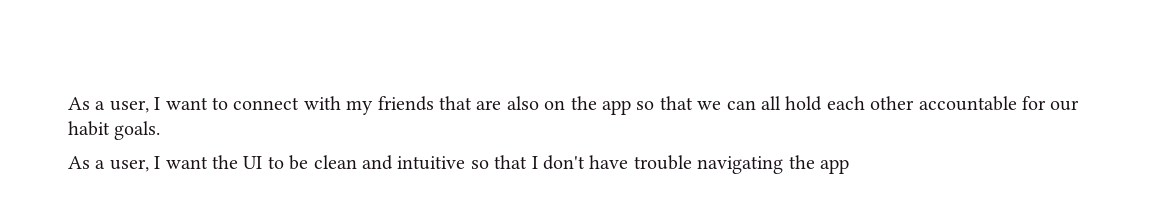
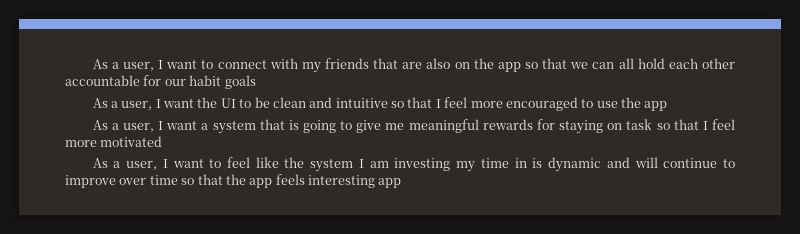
[114,121,161,140] goals. -> [224,75,256,89] goals
[542,155,815,174] don't have trouble navigating the -> [444,97,668,111] [92,119,736,134] [65,136,163,147] [92,157,735,172] [65,174,375,188] feel more encouraged to use the app // As a user, I want a system that is going to give me meaningful rewards for staying on task so that I feel more motivated // As a user, I want to feel like the system I am investing my time in is dynamic and will continue to improve over time so that the app feels interesting

